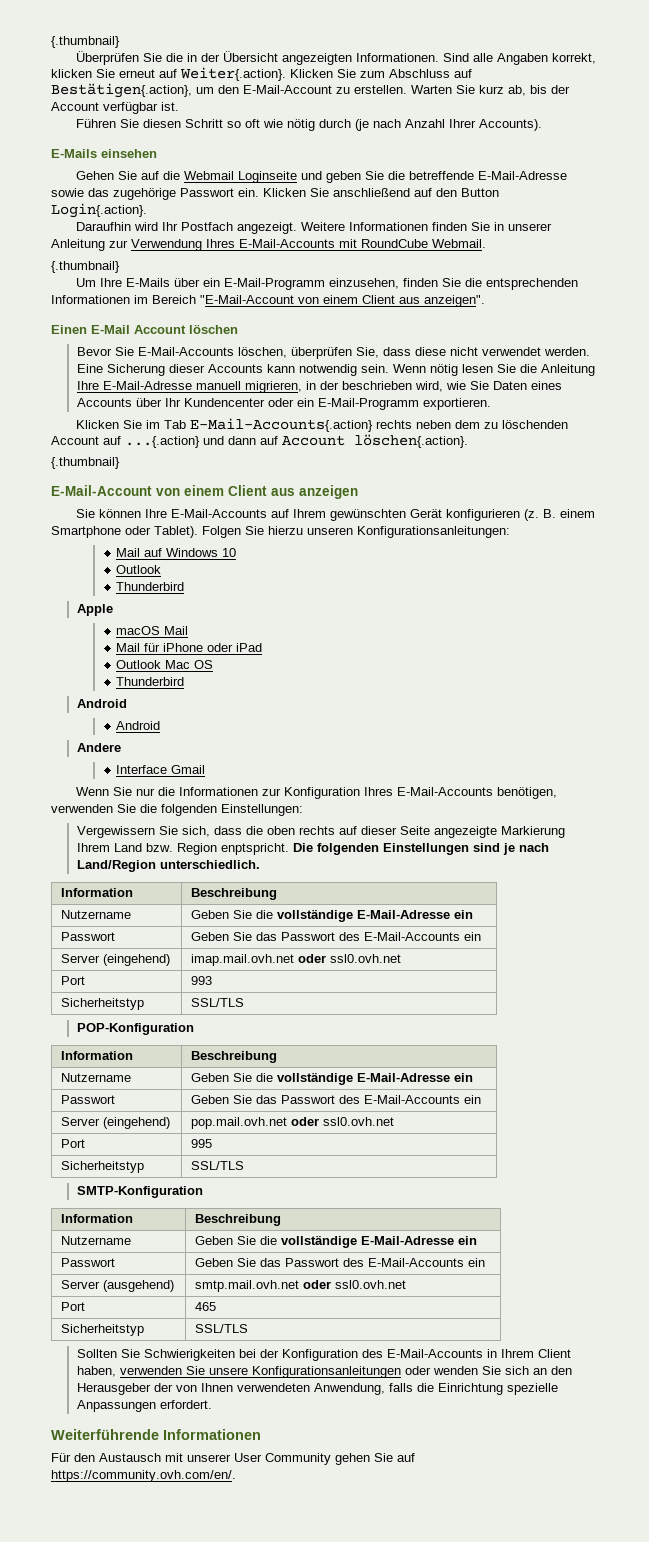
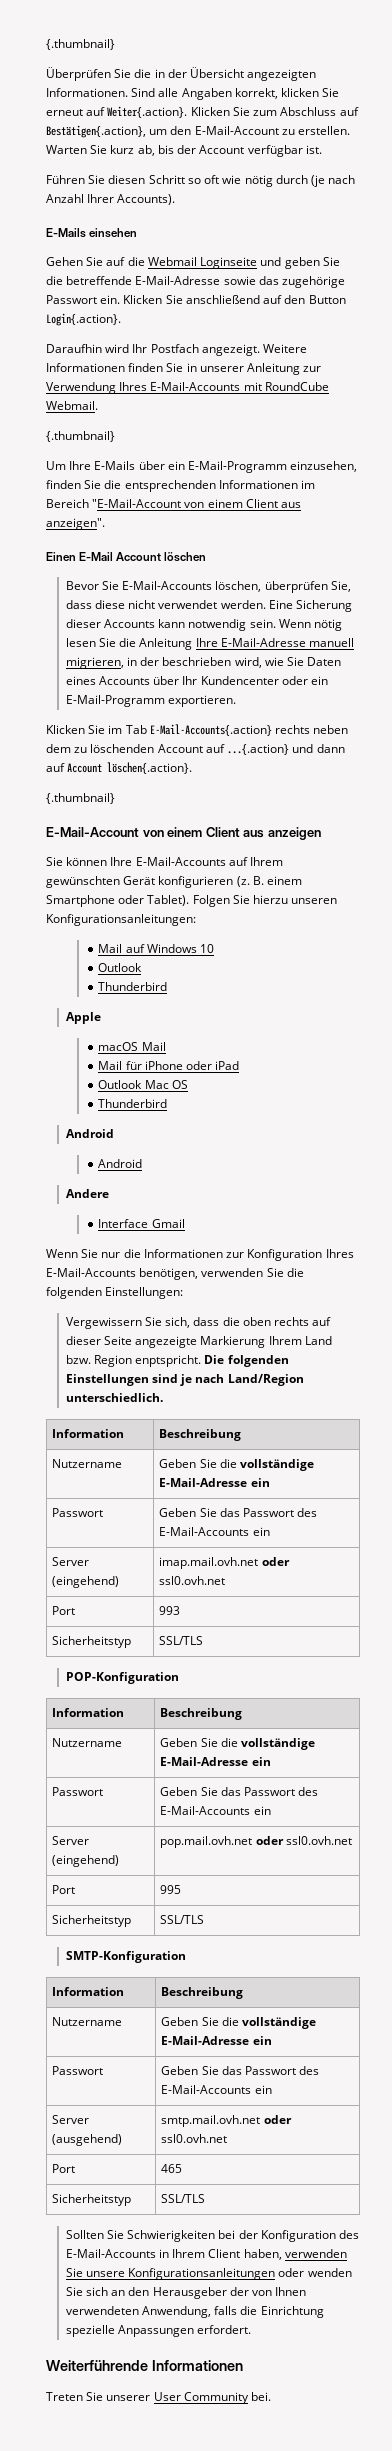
[51,1453,415,1465] [51,1470,236,1482] Für den Austausch mit unserer User Community gehen Sie auf https://community.ovh.com/en/. -> [46,2392,272,2404] Treten Sie unserer User Community bei.

